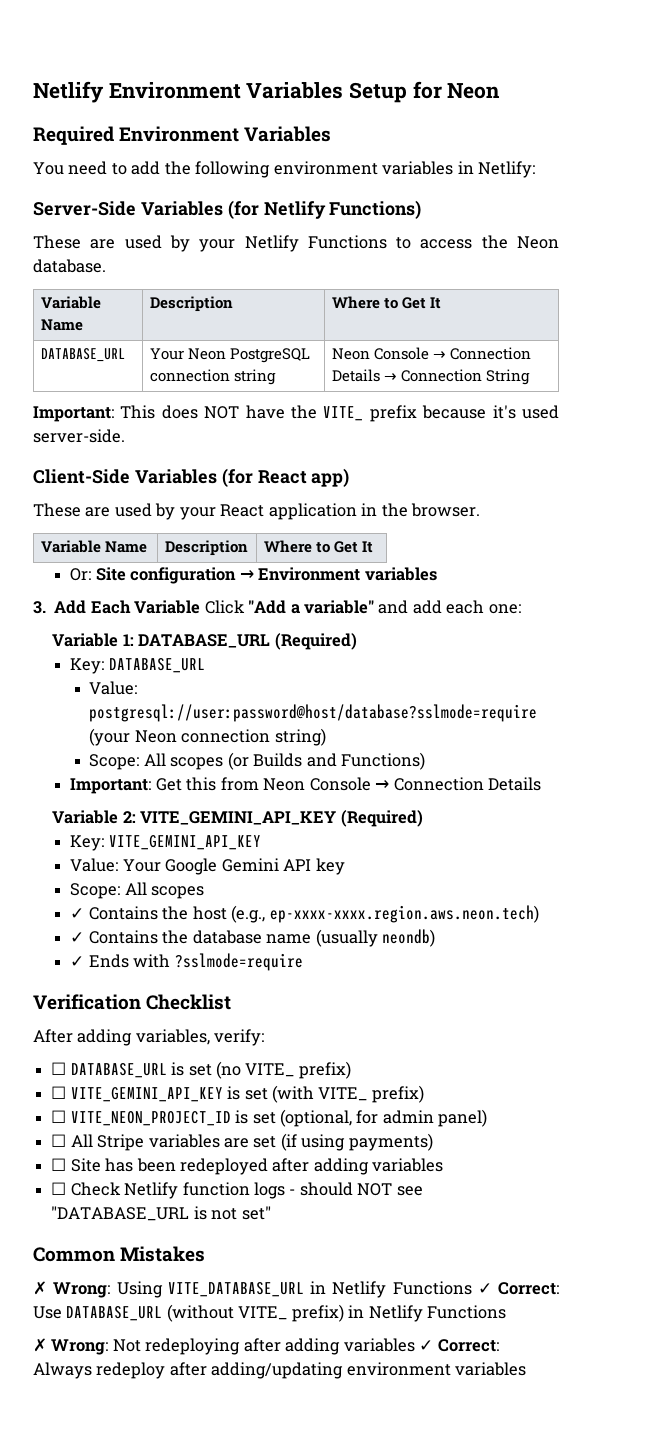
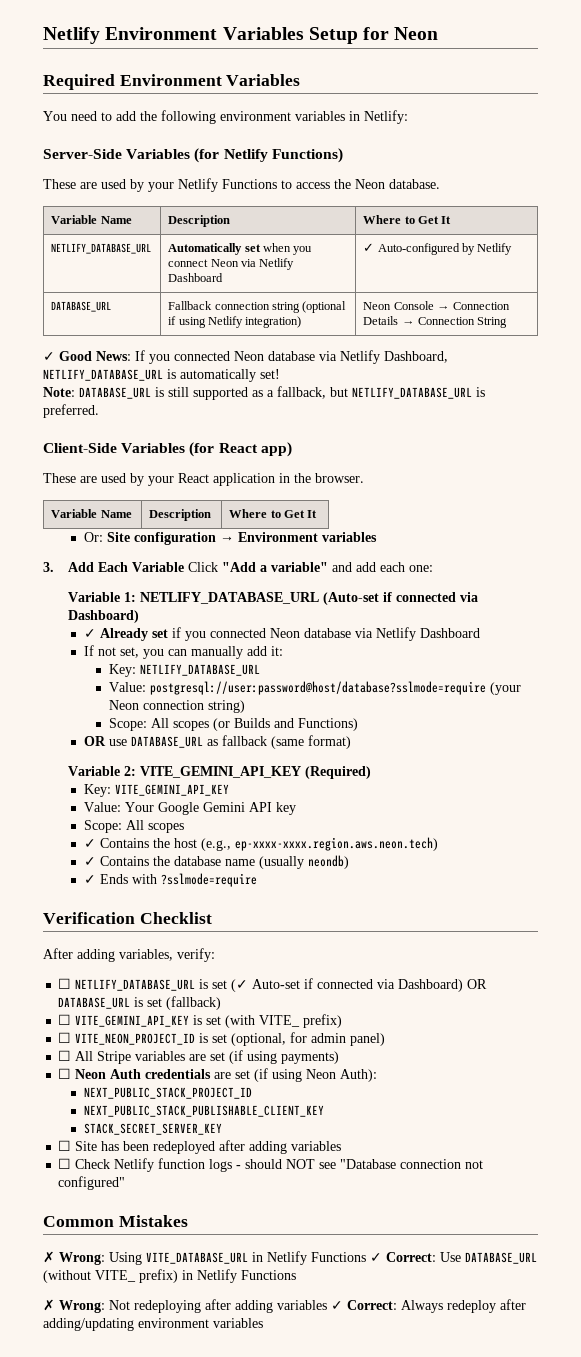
[40,348,125,362] [149,348,310,363] [149,369,276,385] DATABASE_URL | Your Neon PostgreSQL connection string -> [51,243,152,254] [168,243,313,255] [168,258,295,270] [168,273,224,282] [363,243,513,255] [51,301,112,312] [168,301,347,313] [168,316,302,328] NETLIFY_DATABASE_URL | Automatically set when you connect Neon via Netlify Dashboard | ✓ Auto-configured by Netlify // DATABASE_URL | Fallback connection string (optional if using Netlify integration)
[33,405,559,422] [33,429,125,443] Important: This does NOT have the VITE_ prefix because it's used server-side. -> [43,350,448,364] [43,369,280,382] [43,386,485,400] [43,404,99,418] ✓ Good News: If you connected Neon database via Netlify Dashboard, NETLIFY_DATABASE_URL is automatically set! // Note: DATABASE_URL is still supported as a fallback, but NETLIFY_DATABASE_URL is preferred.
[138,633,357,650] [70,658,205,674] DATABASE_URL (Required) // Key: DATABASE_URL -> [140,592,479,605] [68,610,140,623] [83,627,480,641] [83,645,283,659] [109,664,261,677] NETLIFY_DATABASE_URL (Auto-set if connected via Dashboard) // ✓ Already set if you connected Neon database via Netlify Dashboard // If not set, you can manually add it: // Key: NETLIFY_DATABASE_URL
[70,777,541,794] Important: Get this from Neon Console → Connection Details -> [83,735,351,749] OR use DATABASE_URL as fallback (same format)
[70,1061,351,1079] DATABASE_URL is set (no VITE_ prefix) -> [75,978,488,992] [58,996,222,1010] NETLIFY_DATABASE_URL is set (✓ Auto-set if connected via Dashboard) OR DATABASE_URL is set (fallback)
(433, 1142) none -> [58,1068,378,1082] [83,1087,252,1099] [83,1105,324,1117] [83,1123,222,1135] // ☐ Neon Auth credentials are set (if using Neon Auth): // NEXT_PUBLIC_STACK_PROJECT_ID // NEXT_PUBLIC_STACK_PUBLISHABLE_CLIENT_KEY // STACK_SECRET_SERVER_KEY
[51,1206,271,1221] "DATABASE_URL is not set" -> [340,1159,484,1169] [58,1176,126,1190] "Database connection not configured"

